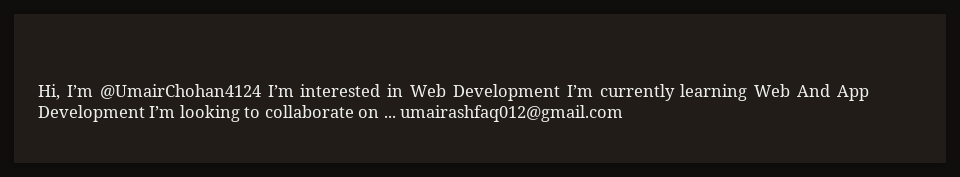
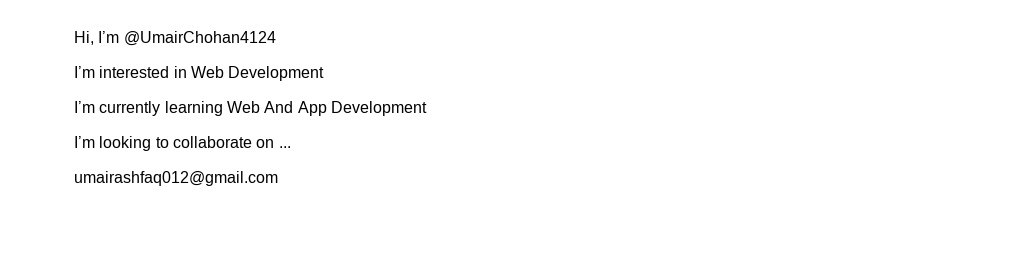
(261, 91) none -> (276, 38) //
(560, 92) none -> (325, 73) //
(145, 113) none -> (427, 108) //
(396, 116) none -> (291, 147) //

